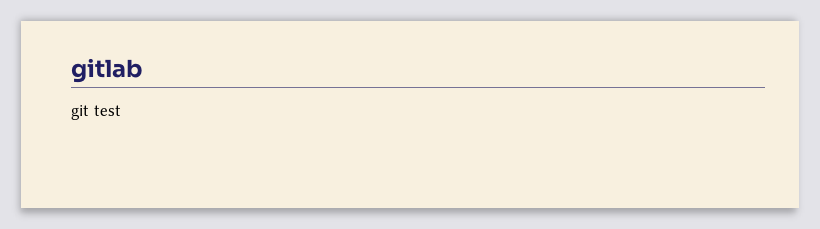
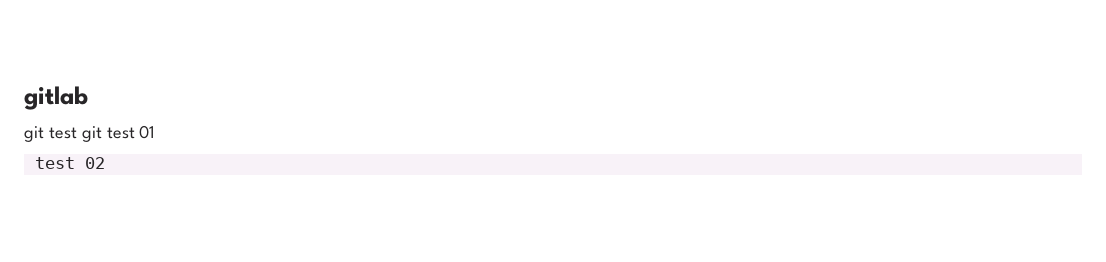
(121, 110) none -> [81,125,155,142] [34,157,105,169] git test 01 // test 02

